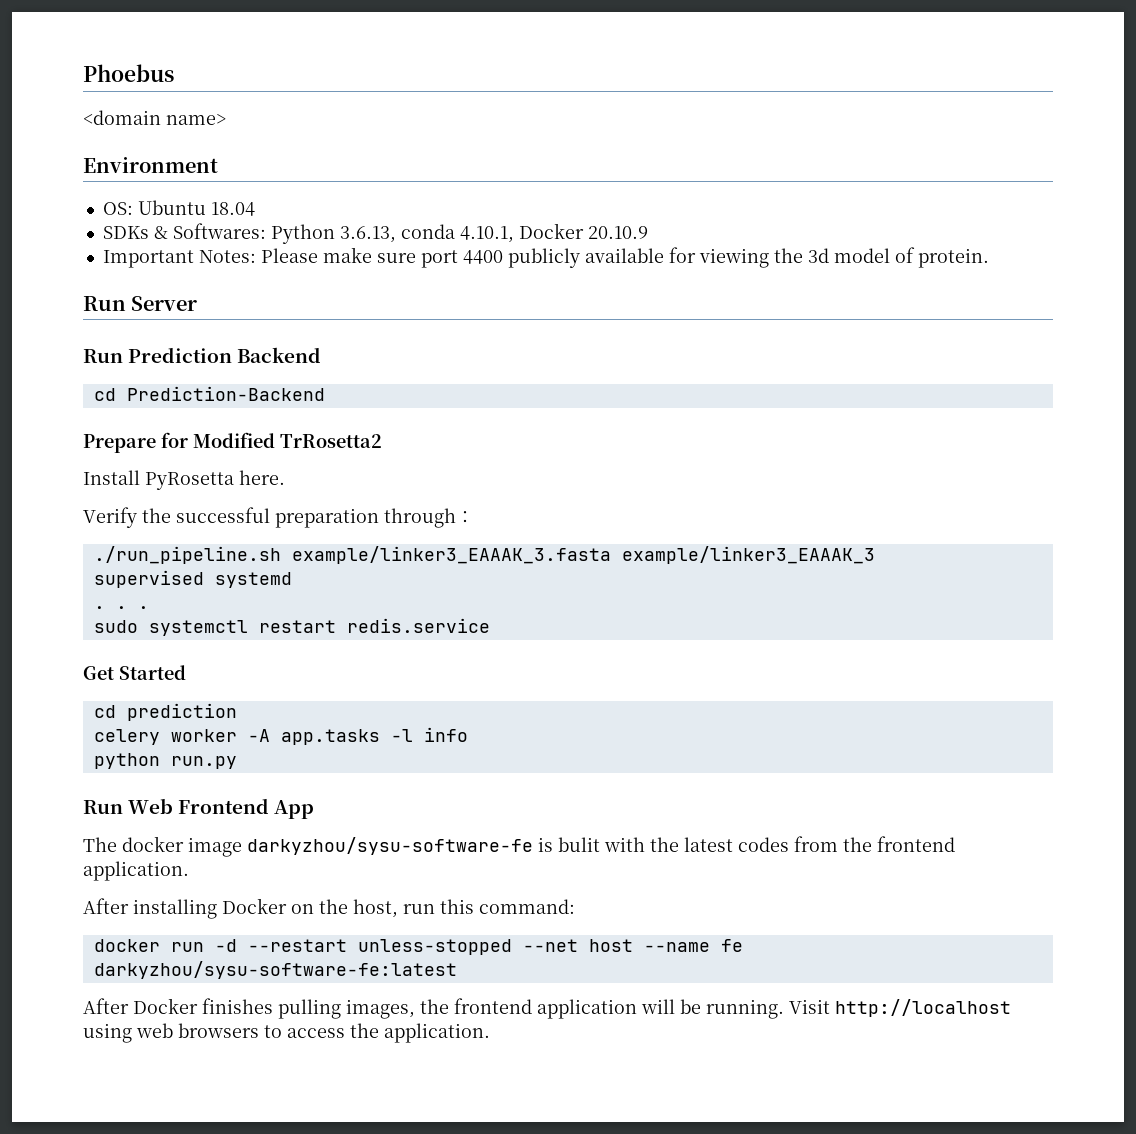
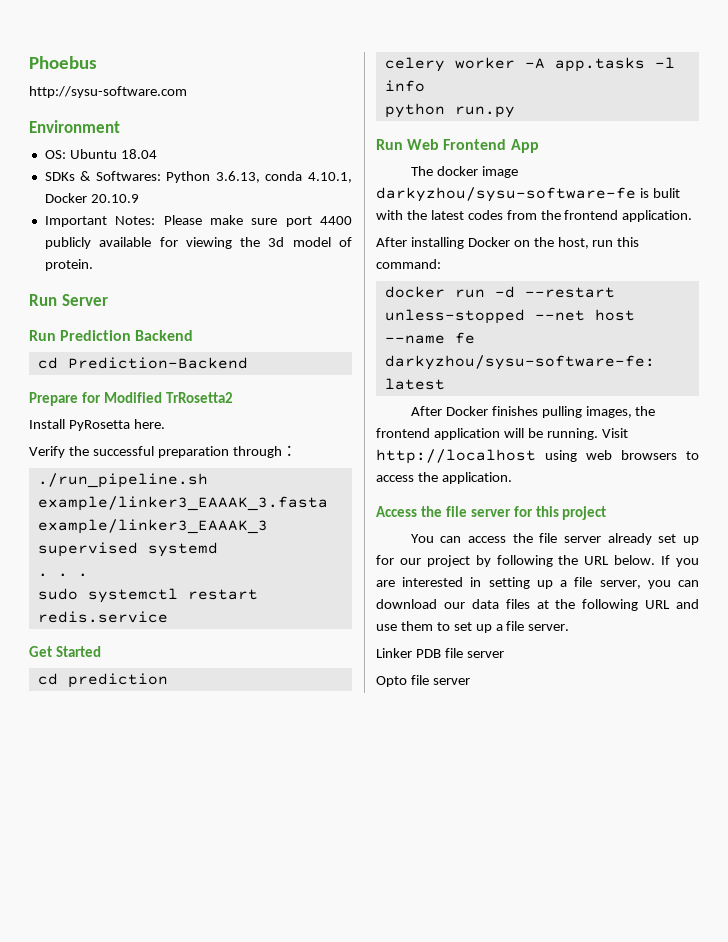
[83,110,226,125] <domain name> -> [29,86,187,98] http://sysu-software.com
(490, 1033) none -> [376,506,607,520] [410,533,700,545] [376,555,699,567] [376,577,699,589] [376,599,699,611] [376,621,570,633] [376,648,504,658] [376,675,470,687] // Access the file server for this project // You can access the file server already set up for our project by following the URL below. If you are interested in setting up a file server, you can download our data files at the following URL and use them to set up a file server. // Linker PDB file server // Opto file server

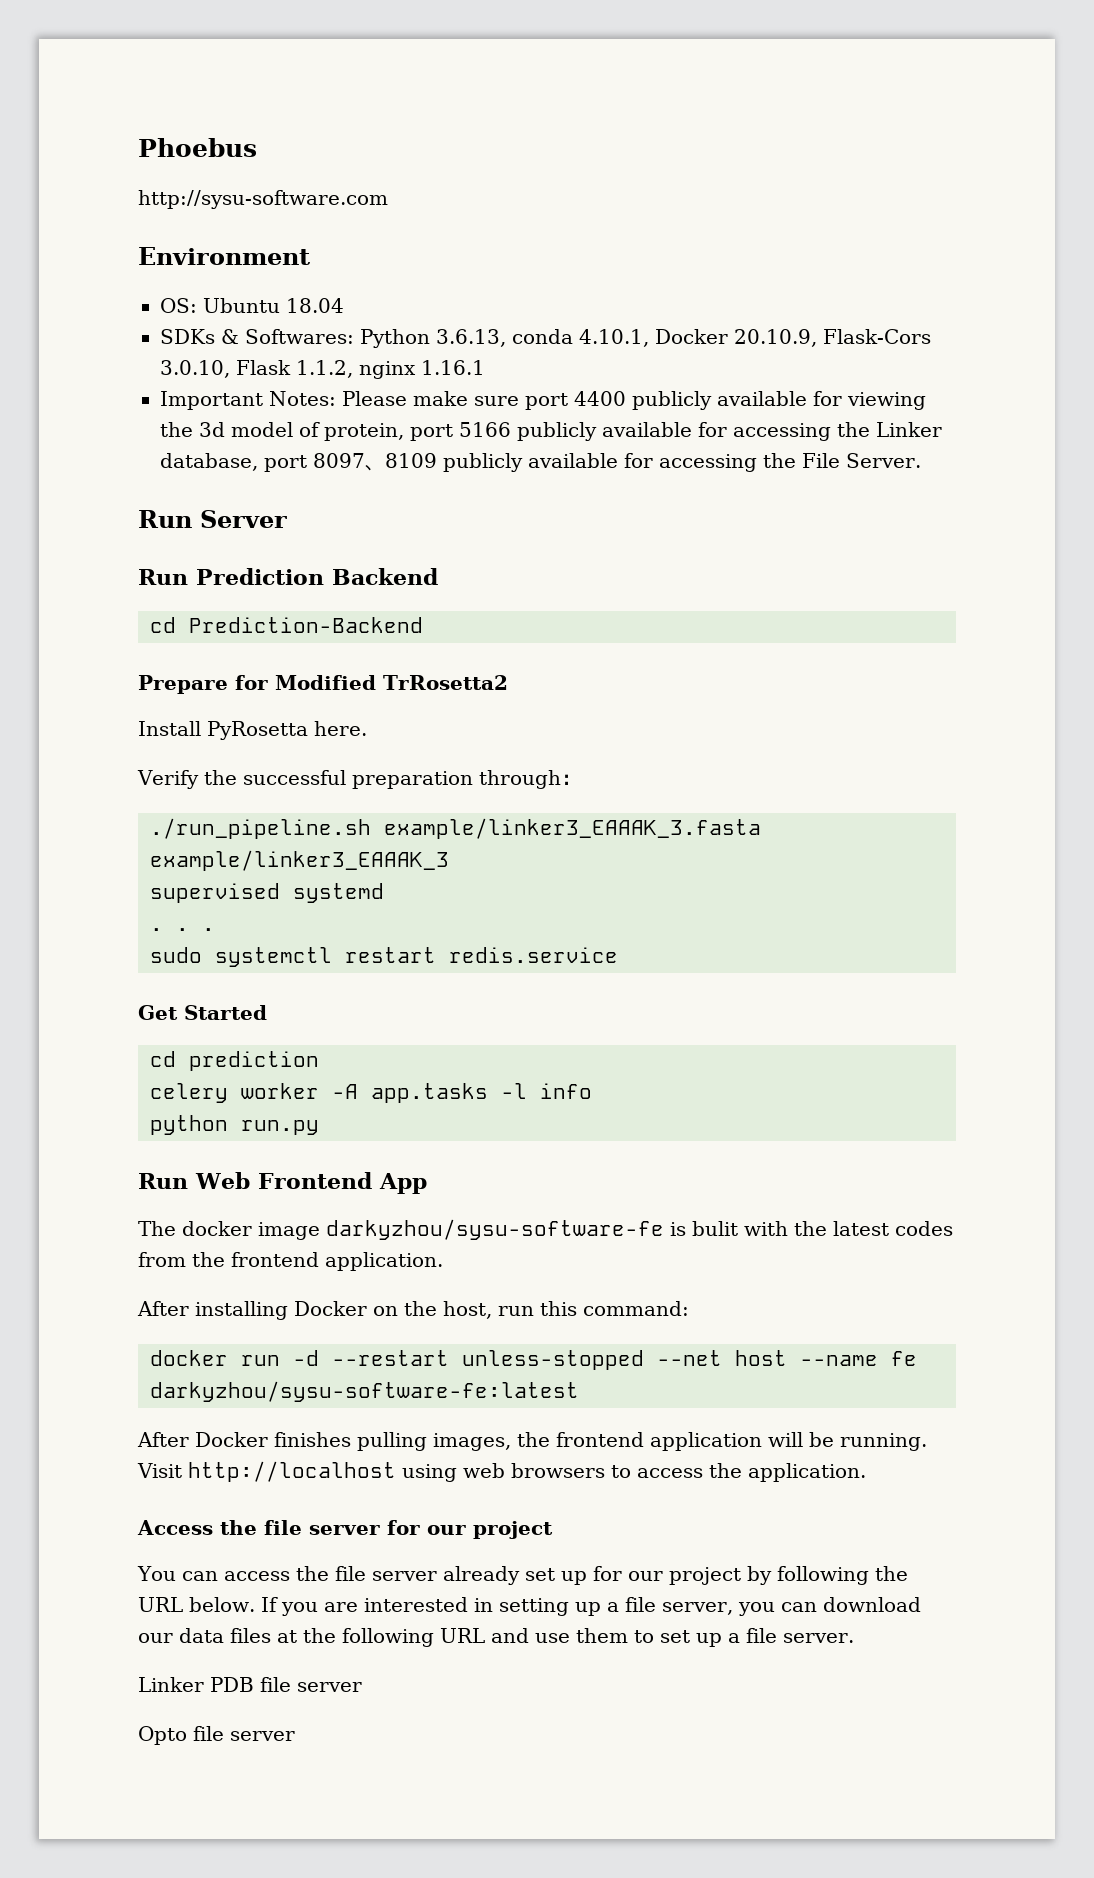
[90,194,139,203] 20.10.9 -> [734,329,931,347] [160,360,485,379] 20.10.9, Flask-Cors 3.0.10, Flask 1.1.2, nginx 1.16.1
[44,259,93,271] protein. -> [324,422,942,441] [160,453,921,472] protein, port 5166 publicly available for accessing the Linker database, port 8097、8109 publicly available for accessing the File Server.
[535,506,559,517] this -> [427,1525,466,1535] our

